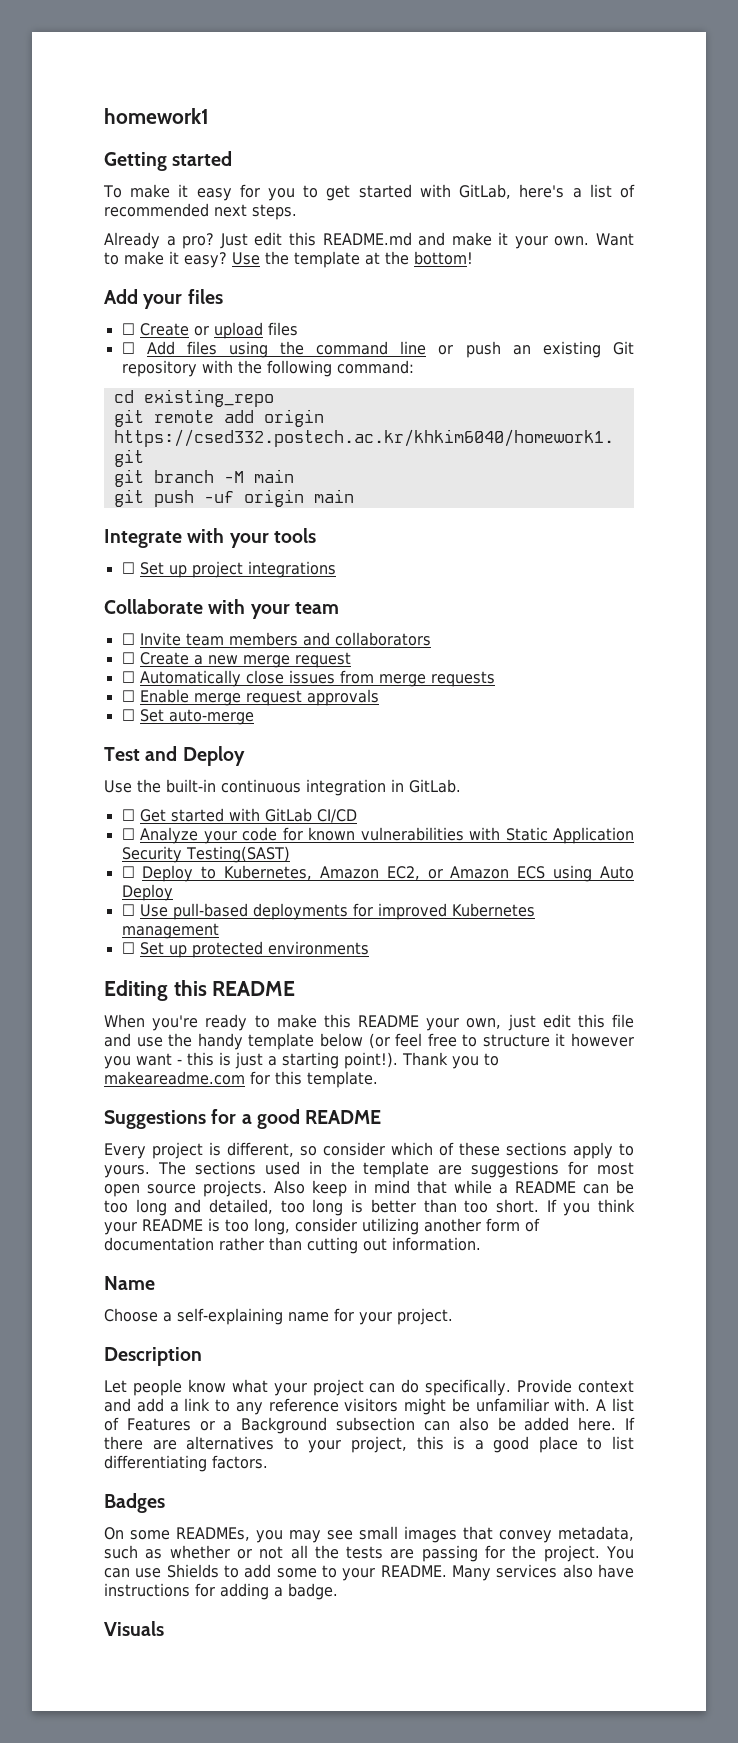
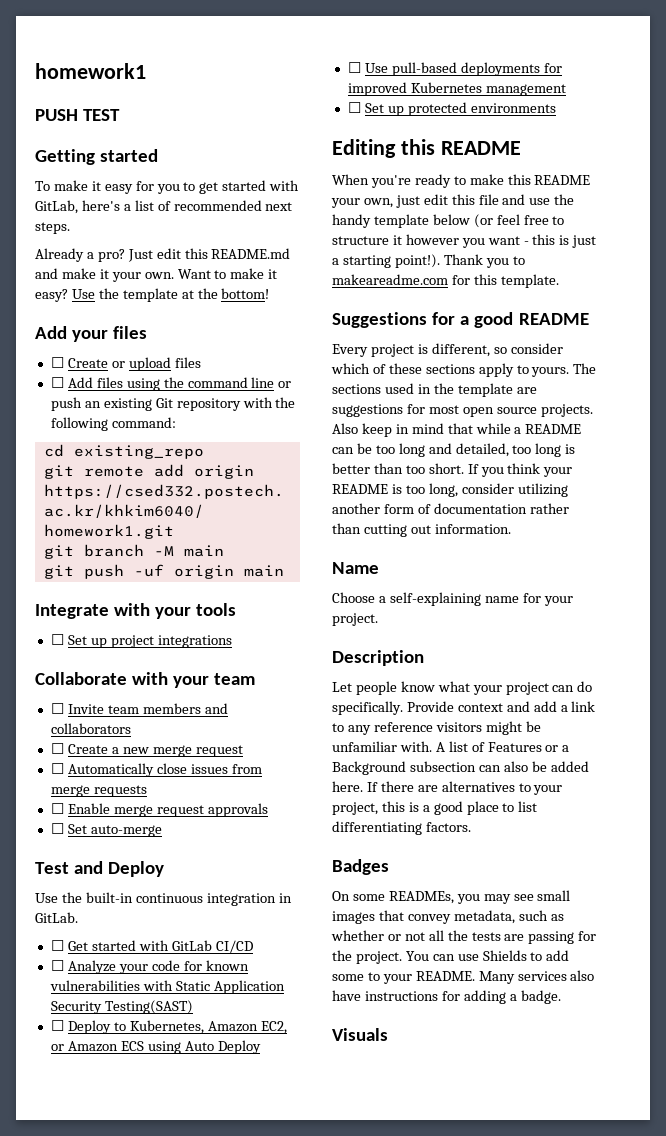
(209, 116) none -> [35,109,121,121] // PUSH TEST

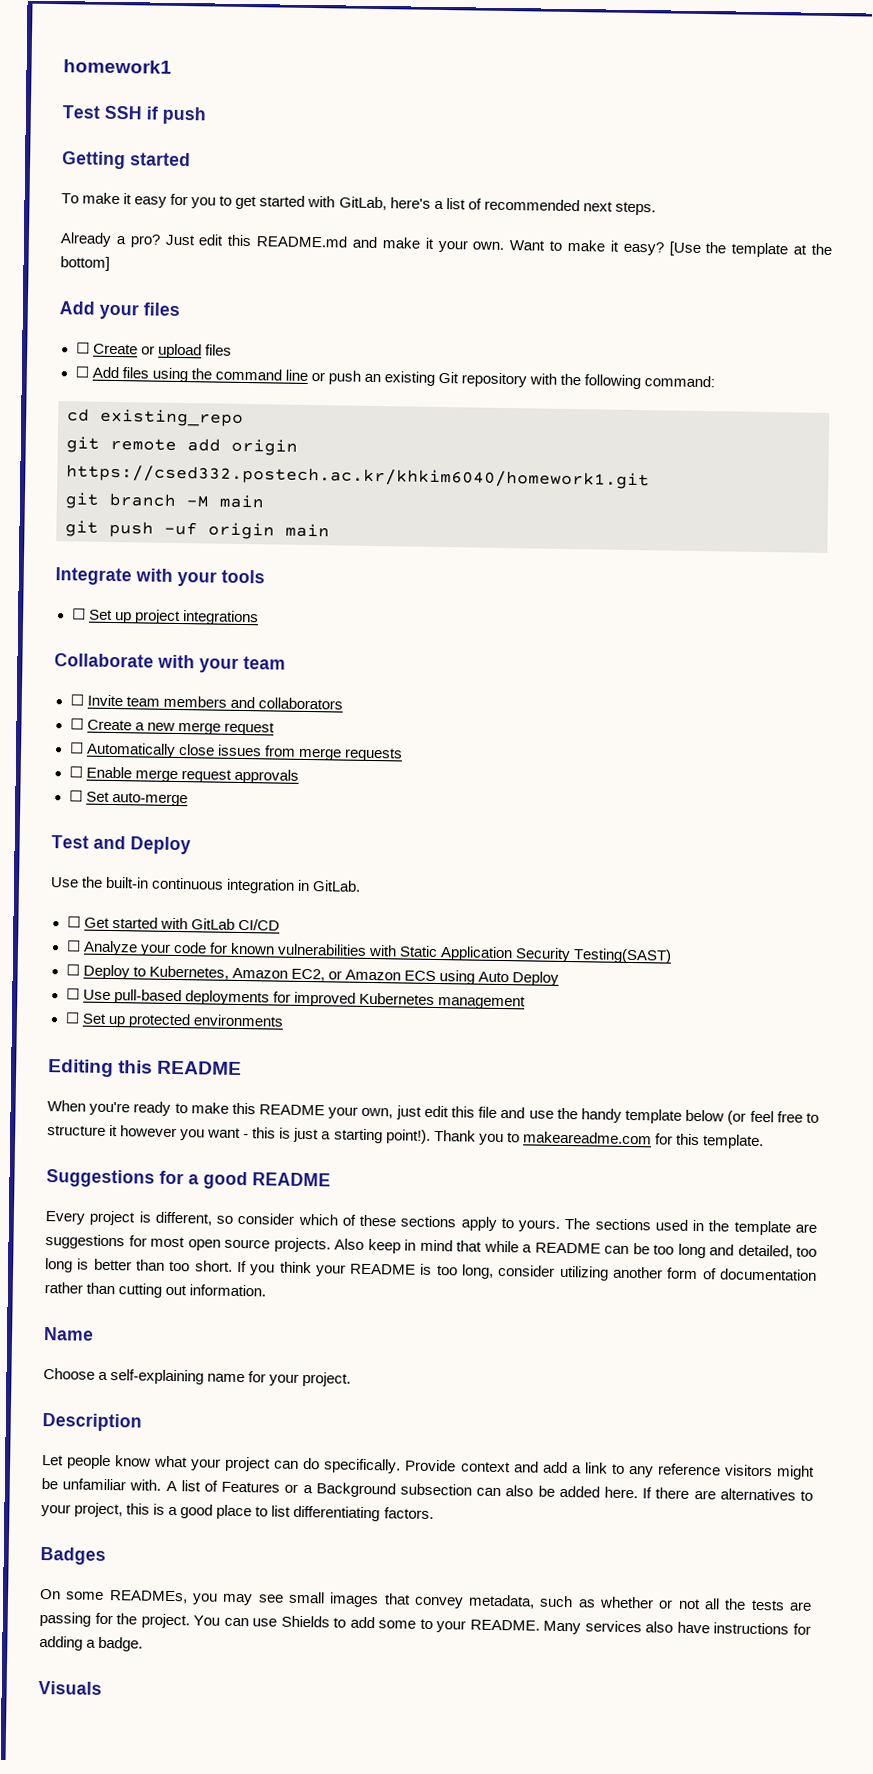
[35,109,121,121] PUSH TEST -> [62,105,206,125] Test SSH if push
[71,289,95,299] Use -> [668,241,701,256] [Use
[221,288,270,299] bottom! -> [60,256,110,271] bottom]

